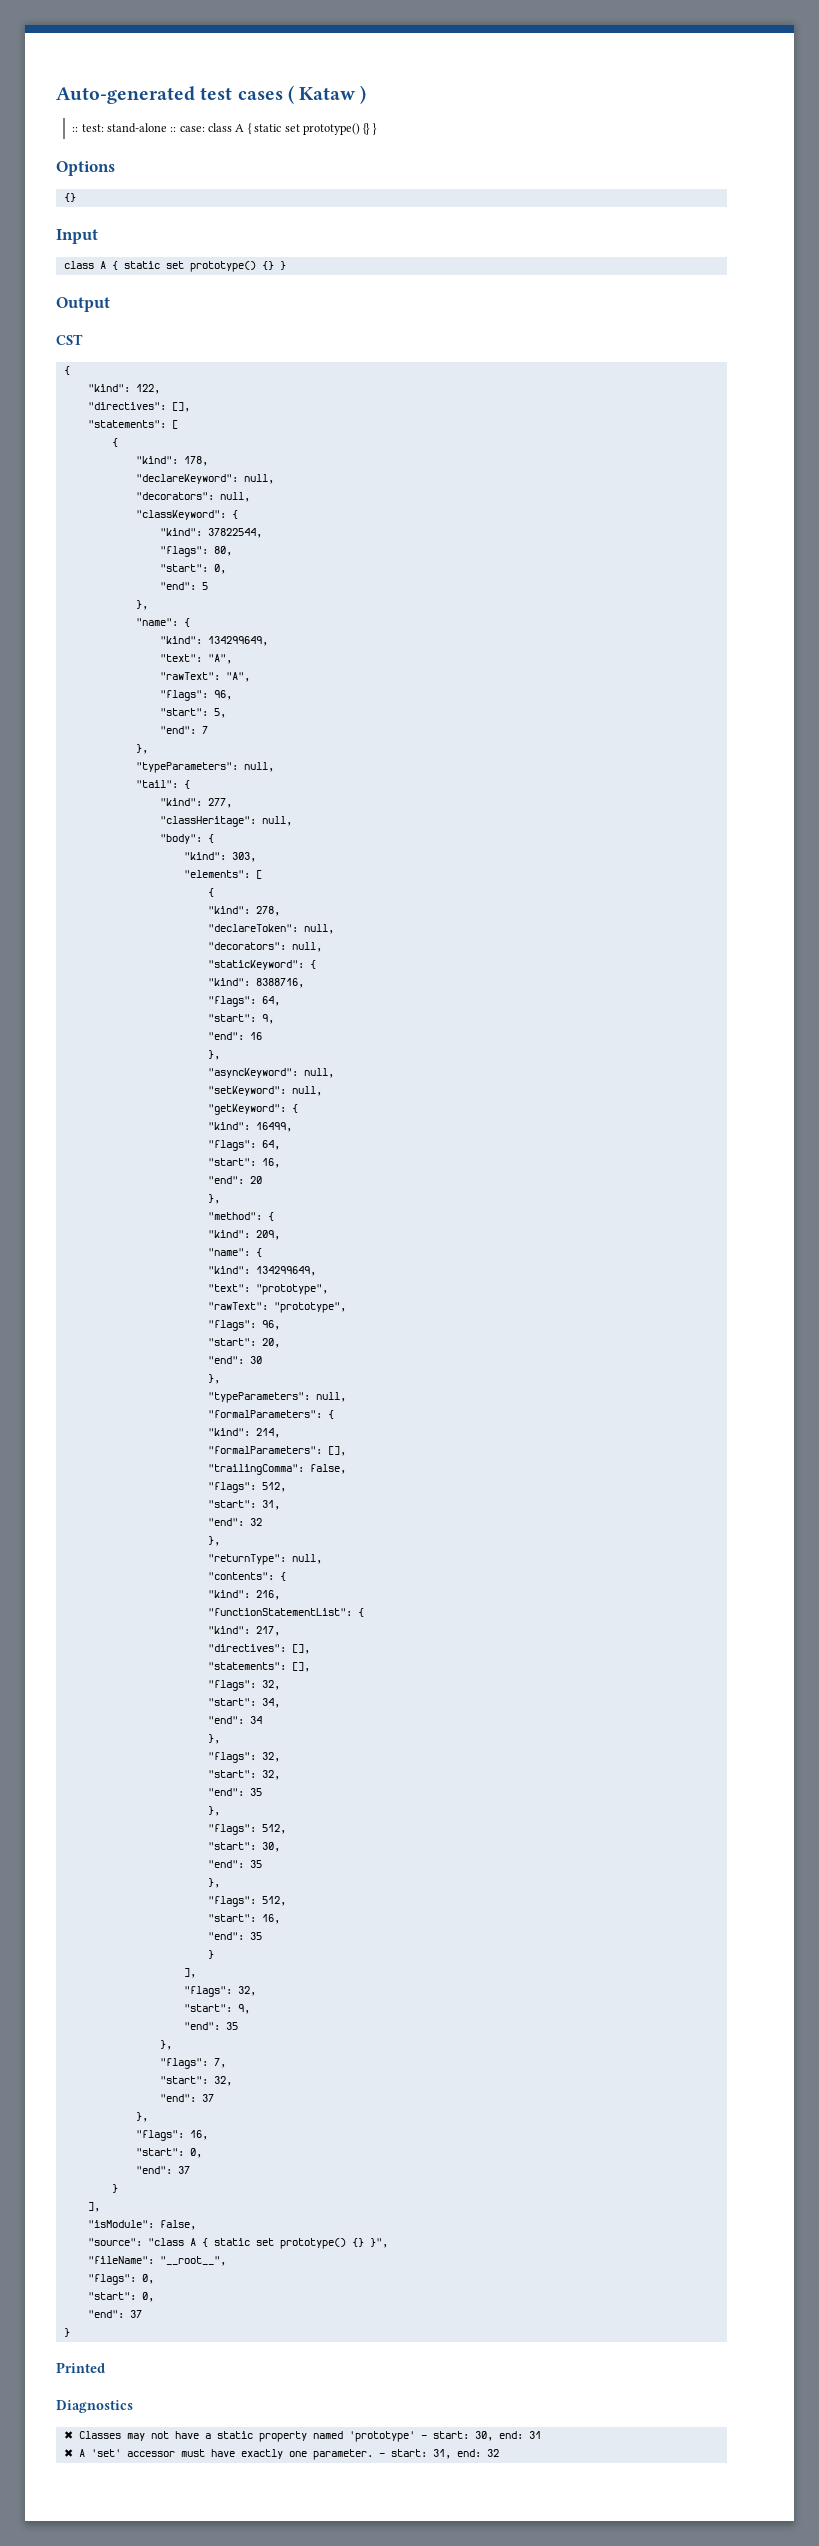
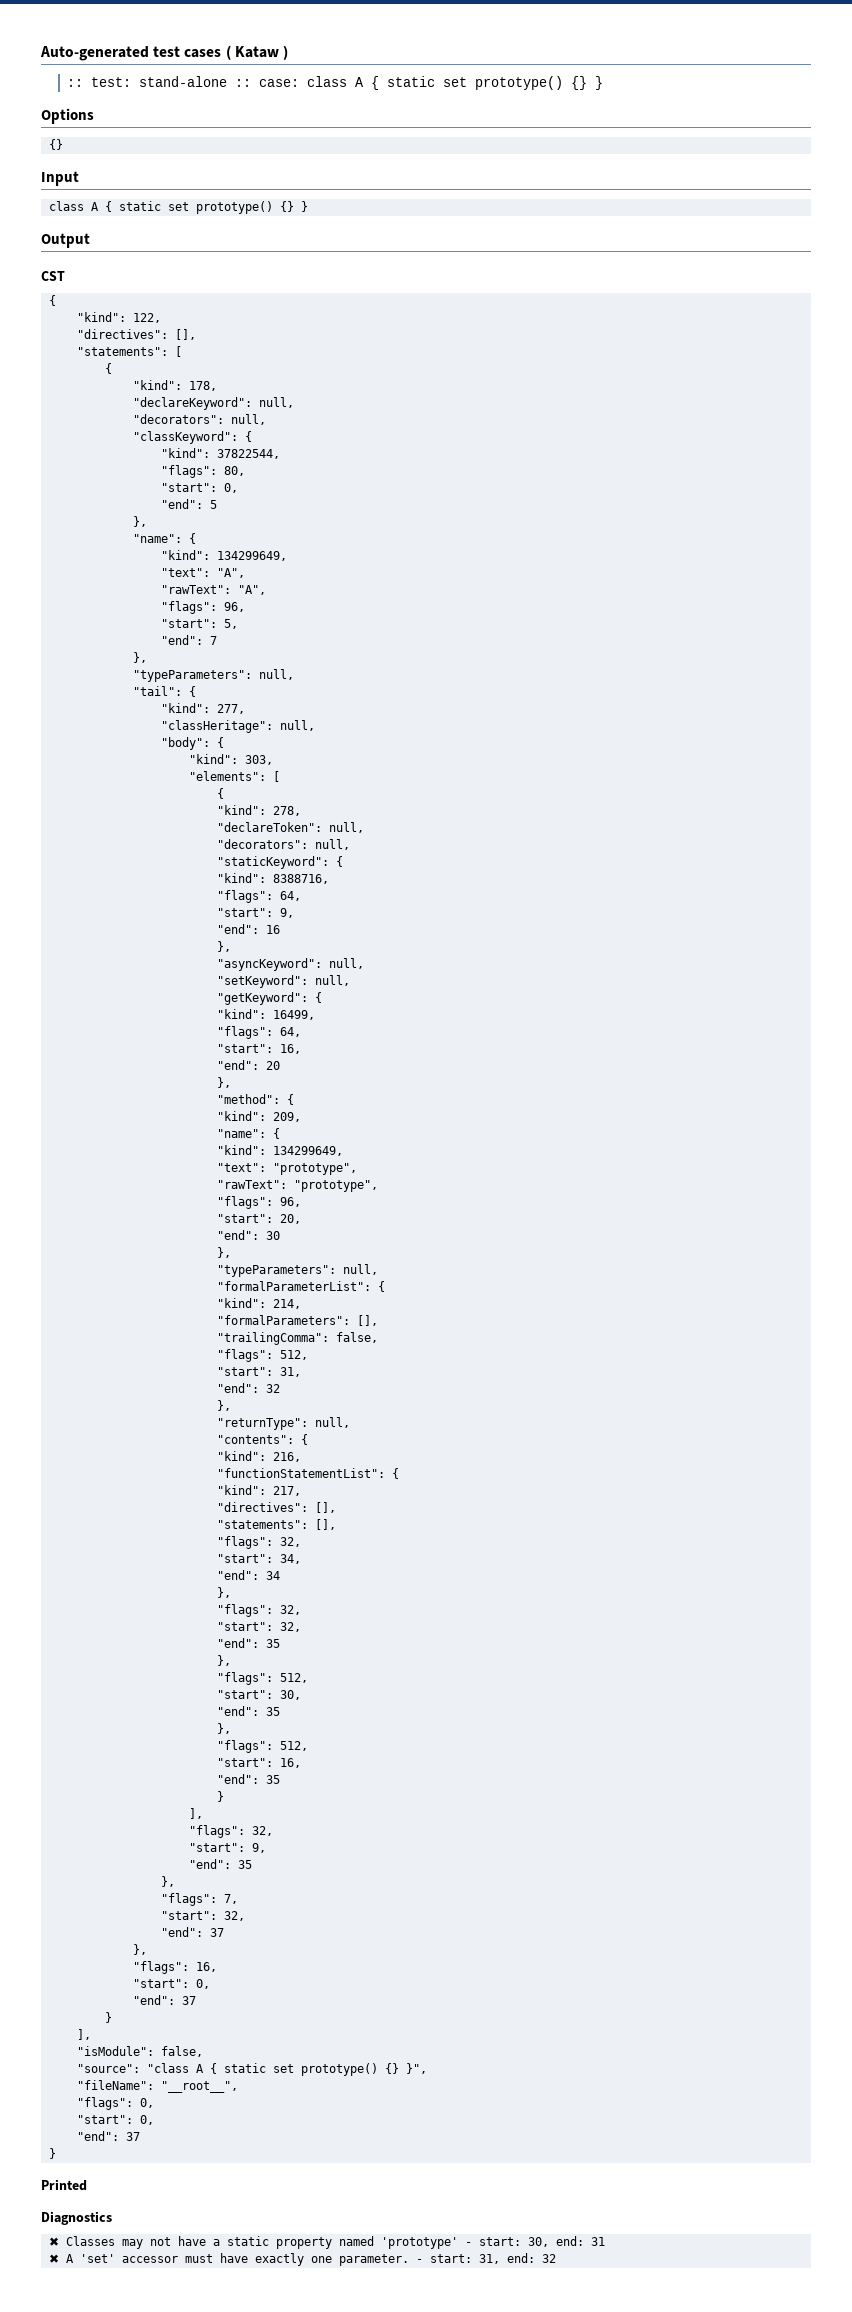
[207,1410,322,1418] "formalParameters": -> [217,1281,372,1291] "formalParameterList":

